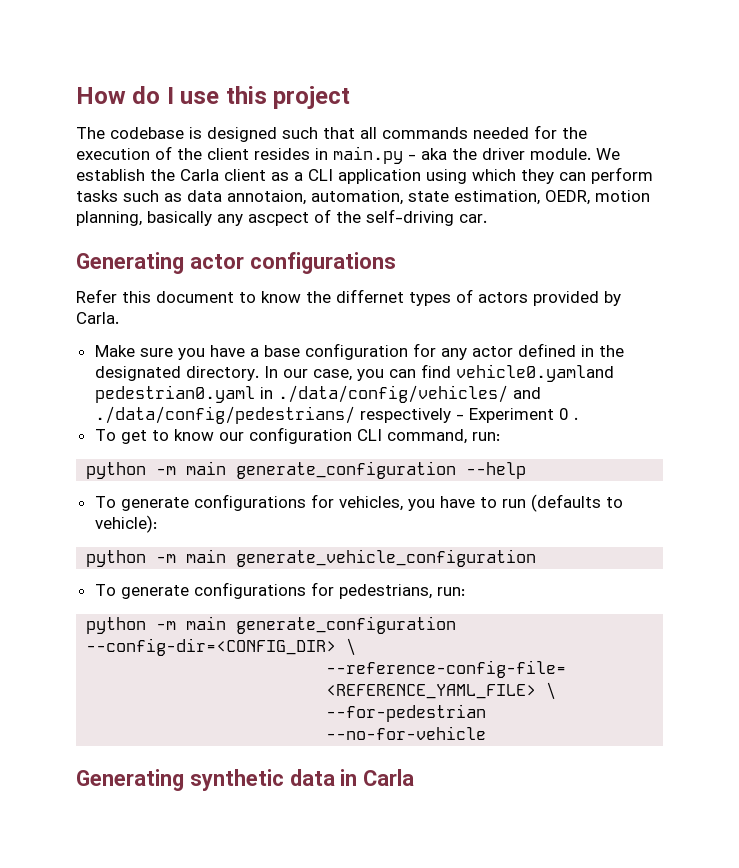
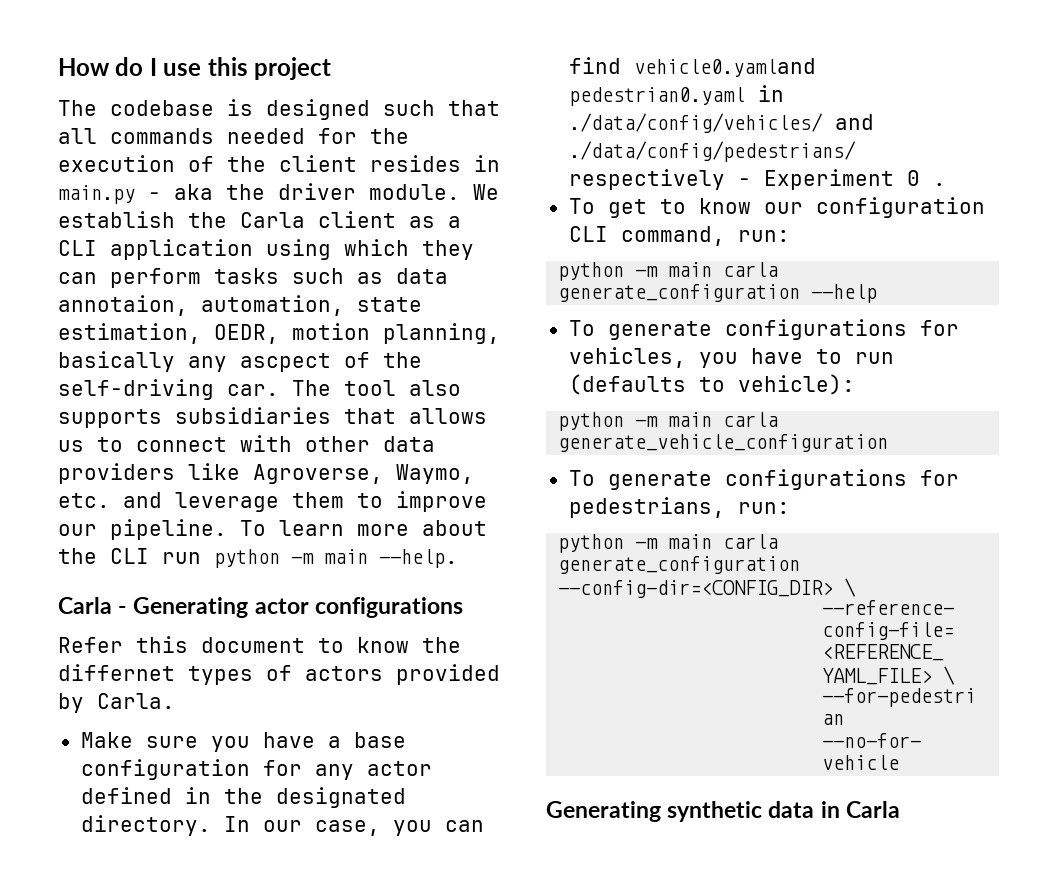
(487, 218) // -> [292,380,461,396] [58,407,487,428] [58,435,435,452] [58,463,474,484] [58,491,487,512] [58,519,487,540] [58,548,458,568] [58,597,128,614] The tool also supports subsidiaries that allows us to connect with other data providers like Agroverse, Waymo, etc. and leverage them to improve our pipeline. To learn more about the CLI run python -m main --help. // Carla -
(227, 468) none -> [723,262,779,277] carla
(227, 556) none -> [723,412,779,427] carla
(227, 623) none -> [723,534,779,549] carla

